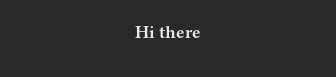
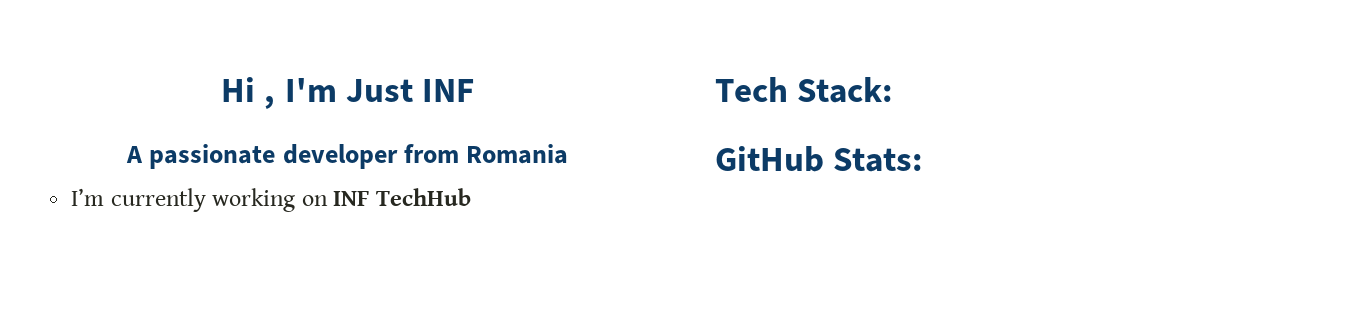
[159,26,202,38] there -> [264,78,475,109] [126,144,568,169] [71,188,471,212] [715,77,894,103] [715,146,924,172] , I'm Just INF // A passionate developer from Romania // I’m currently working on INF TechHub // Tech Stack: // GitHub Stats:

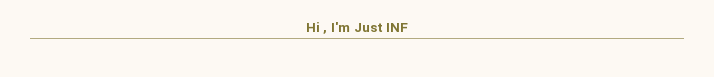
[126,144,568,169] [71,188,471,212] [715,77,894,103] [715,146,924,172] // A passionate developer from Romania // I’m currently working on INF TechHub // Tech Stack: // GitHub Stats: -> (409, 27) none

